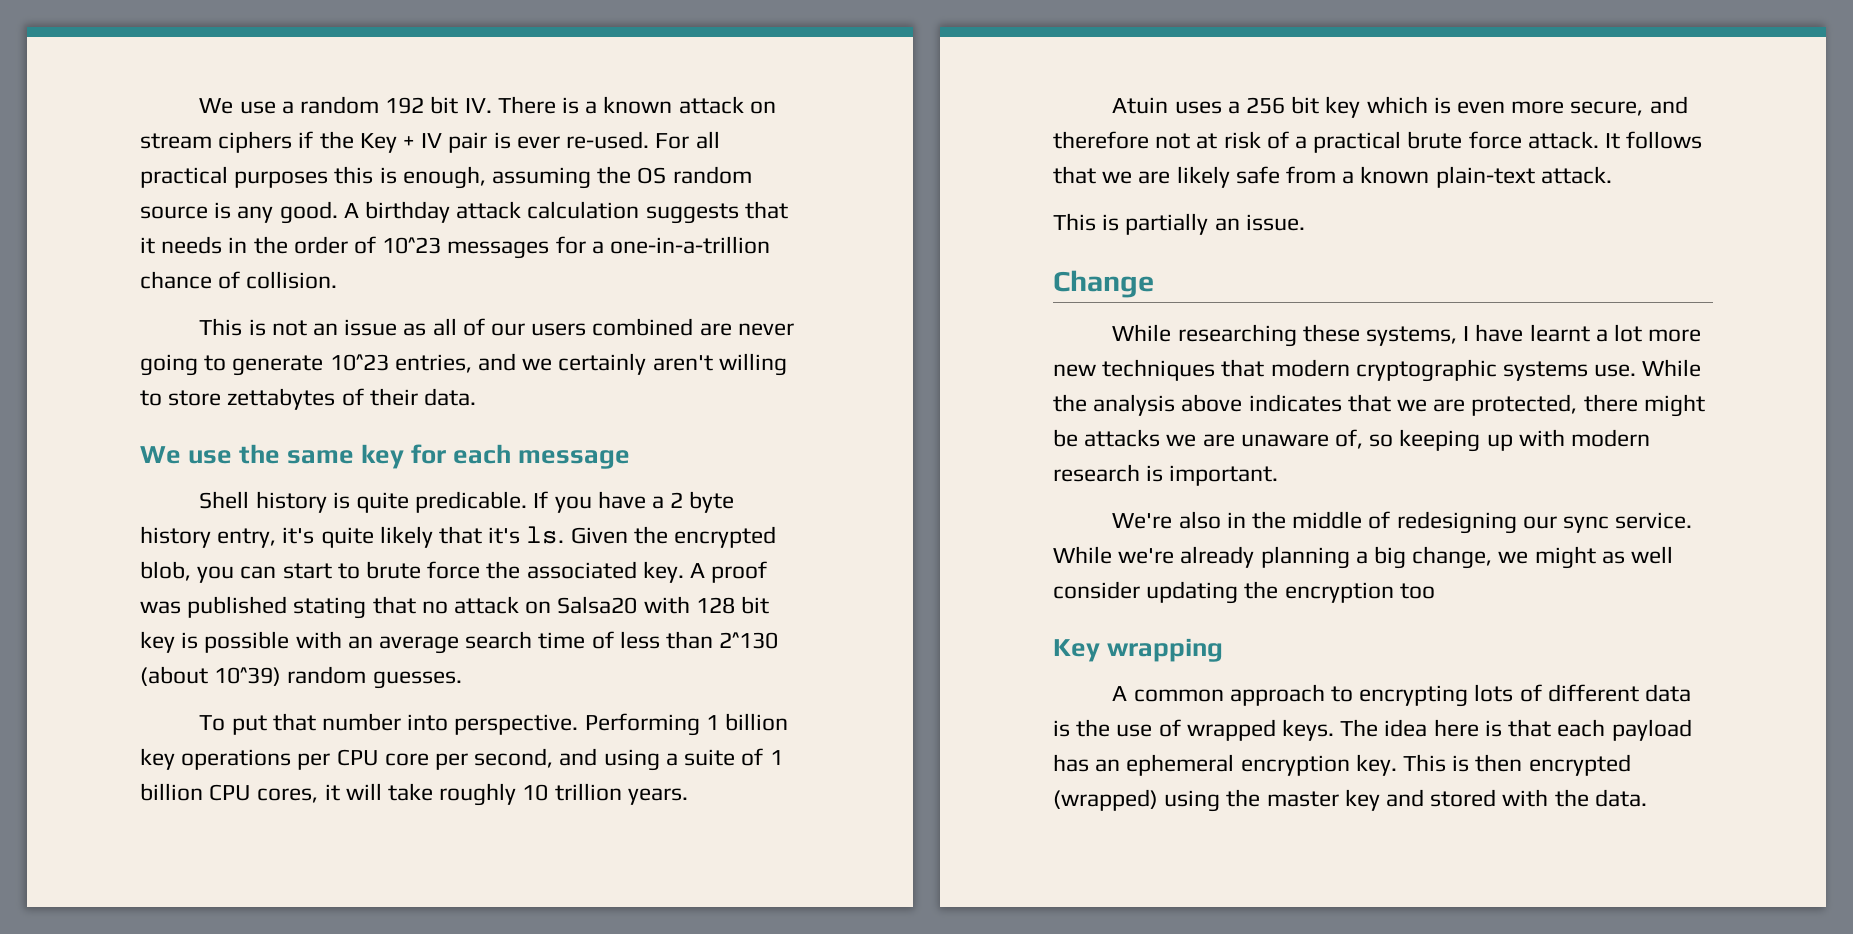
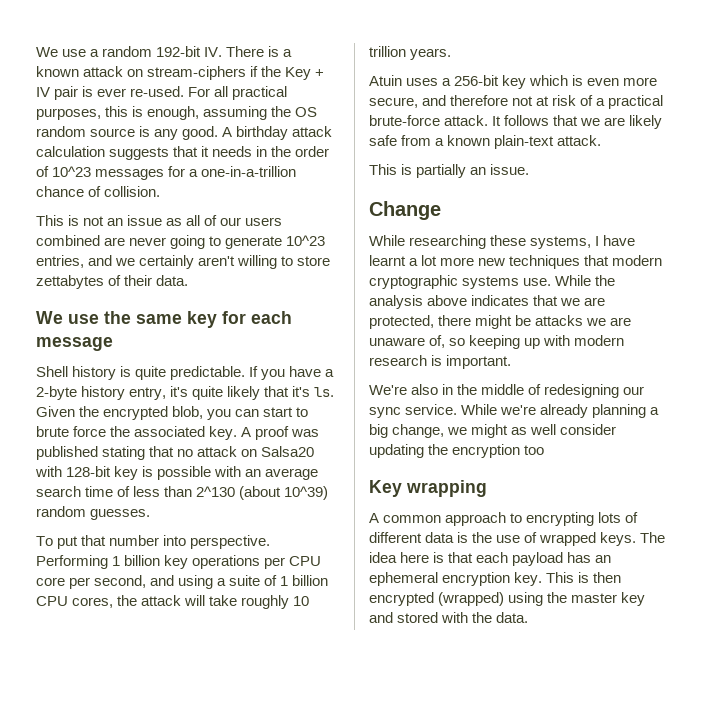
[385,96,459,114] 192 bit -> [156,46,202,57] 192-bit
[140,131,293,153] stream ciphers -> [147,66,247,80] stream-ciphers
[234,171,329,188] purposes -> [36,108,101,120] purposes,
[415,491,528,513] predicable. -> [170,366,246,380] predictable.
[670,491,735,513] 2 byte -> [36,386,77,400] 2-byte
[695,596,770,614] 128 bit -> [66,466,112,477] 128-bit
[324,784,340,801] it -> [117,595,182,606] the attack
[1245,96,1320,114] 256 bit -> [454,75,500,86] 256-bit
[1407,131,1522,149] brute force -> [369,115,440,126] brute-force

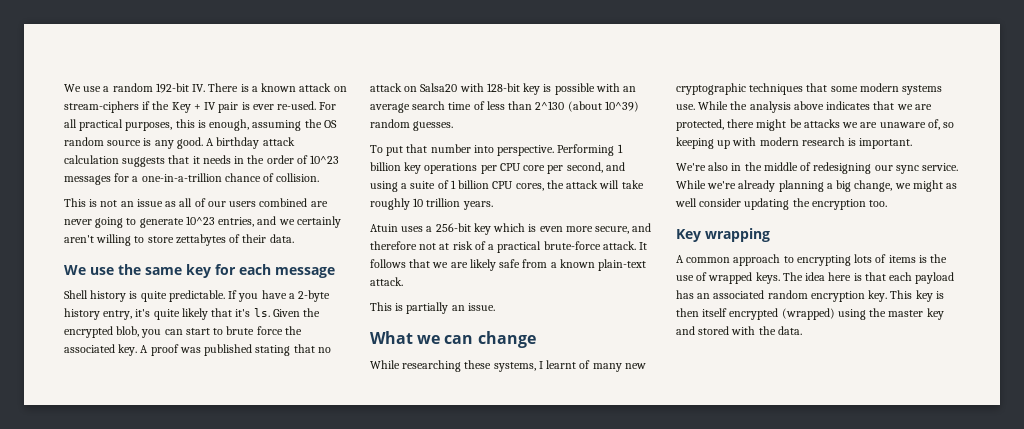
[369,201,441,220] Change -> [370,331,536,348] What we can change
[603,235,636,246] [369,255,663,269] [369,275,458,289] have learnt a lot more new techniques that modern cryptographic -> [546,360,646,372] [676,83,899,95] learnt of many new cryptographic techniques that some modern
[524,445,545,455] too -> [869,200,888,207] too.
[369,532,455,543] different data -> [888,255,916,263] items
[369,572,438,586] ephemeral -> [713,290,808,299] associated random
(575, 577) none -> [915,290,933,302] key
(622, 577) none -> [702,308,728,317] itself

